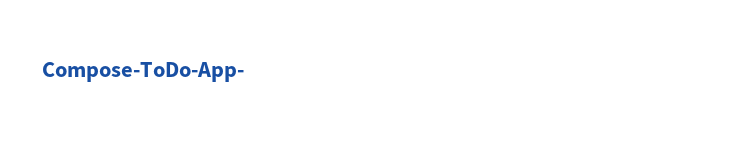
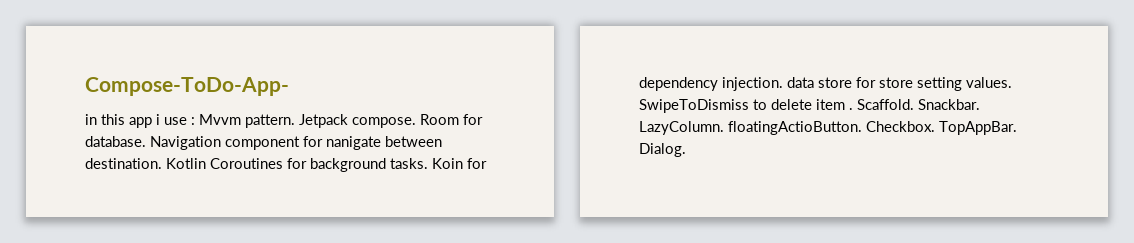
(244, 72) none -> [85,114,483,128] [85,136,442,150] [85,158,487,172] [639,77,1012,91] [639,99,980,113] [639,121,1017,135] [639,143,686,157] // in this app i use : Mvvm pattern. Jetpack compose. Room for database. Navigation component for nanigate between destination. Kotlin Coroutines for background tasks. Koin for dependency injection. data store for store setting values. SwipeToDismiss to delete item . Scaffold. Snackbar. LazyColumn. floatingActioButton. Checkbox. TopAppBar. Dialog.

